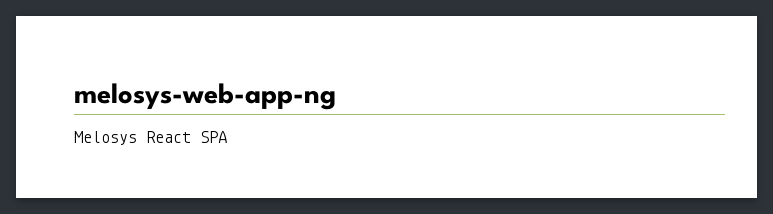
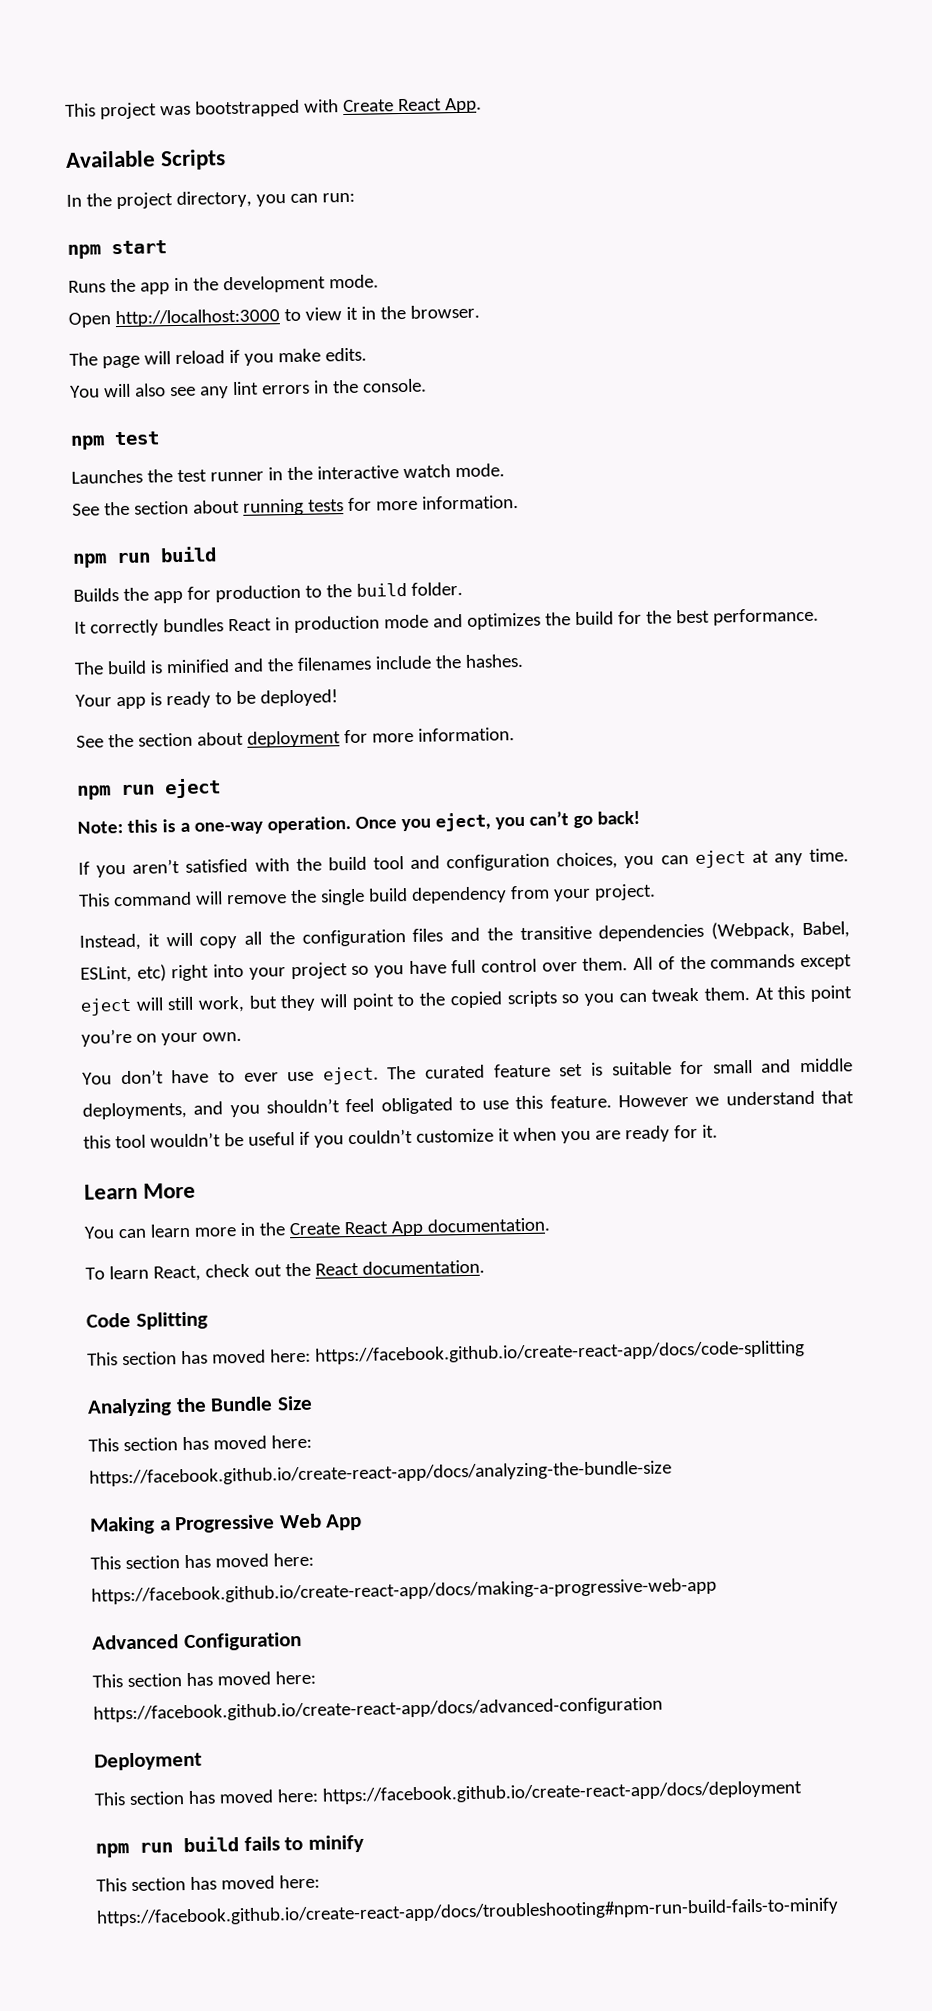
[74,83,336,110] [74,131,227,145] melosys-web-app-ng // Melosys React SPA -> [65,97,482,120] [65,149,227,171] [66,190,355,210] [67,240,167,259] [68,274,379,295] [68,304,480,328] [69,347,367,369] [70,378,427,399] [70,431,160,450] [71,463,505,484] [72,495,519,516] [72,546,217,568] [73,581,463,604] [74,607,819,637] [74,653,524,675] [75,689,338,710] [76,727,515,748] [77,778,221,800] [77,810,640,835] [78,848,849,878] [78,883,656,907] [79,921,850,951] [80,954,853,983] [80,985,853,1016] [81,1028,242,1047] [82,1058,853,1085] [82,1090,854,1120] [83,1124,718,1149] [84,1182,197,1200] [84,1217,550,1239] [85,1259,485,1282] [86,1311,208,1330] [87,1340,805,1366] [87,1395,313,1417] [88,1434,312,1452] [89,1460,672,1487] [89,1513,363,1535] [90,1552,314,1570] [91,1577,717,1605] [92,1632,302,1652] [92,1670,316,1688] [93,1696,663,1723] [94,1751,202,1771] [94,1780,802,1806] [95,1834,364,1858] [96,1874,320,1892] [96,1897,839,1927] This project was bootstrapped with Create React App. // Available Scripts // In the project directory, you can run: // npm start // Runs the app in the development mode. // Open http://localhost:3000 to view it in the browser. // The page will reload if you make edits. // You will also see any lint errors in the console. // npm test // Launches the test runner in the interactive watch mode. // See the section about running tests for more information. // npm run build // Builds the app for production to the build folder. // It correctly bundles React in production mode and optimizes the build for the best performance. // The build is minified and the filenames include the hashes. // Your app is ready to be deployed! // See the section about deployment for more information. // npm run eject // Note: this is a one-way operation. Once you eject, you can’t go back! // If you aren’t satisfied with the build tool and configuration choices, you can eject at any time. This command will remove the single build dependency from your project. // Instead, it will copy all the configuration files and the transitive dependencies (Webpack, Babel, ESLint, etc) right into your project so you have full control over them. All of the commands except eject will still work, but they will point to the copied scripts so you can tweak them. At this point you’re on your own. // You don’t have to ever use eject. The curated feature set is suitable for small and middle deployments, and you shouldn’t feel obligated to use this feature. However we understand that this tool wouldn’t be useful if you couldn’t customize it when you are ready for it. // Learn More // You can learn more in the Create React App documentation. // To learn React, check out the React documentation. // Code Splitting // This section has moved here: https://facebook.github.io/create-react-app/docs/code-splitting // Analyzing the Bundle Size // This section has moved here: https://facebook.github.io/create-react-app/docs/analyzing-the-bundle-size // Making a Progressive Web App // This section has moved here: https://facebook.github.io/create-react-app/docs/making-a-progressive-web-app // Advanced Configuration // This section has moved here: https://facebook.github.io/create-react-app/docs/advanced-configuration // Deployment // This section has moved here: https://facebook.github.io/create-react-app/docs/deployment // npm run build fails to minify // This section has moved here: https://facebook.github.io/create-react-app/docs/troubleshooting#npm-run-build-fails-to-minify

